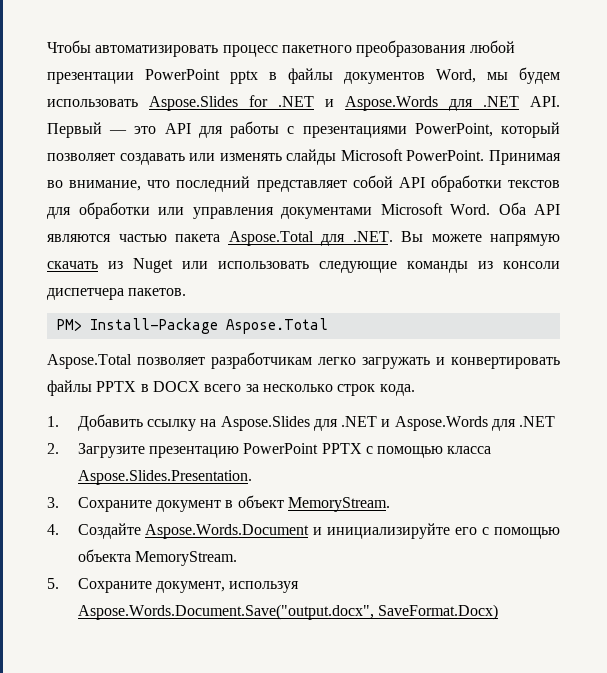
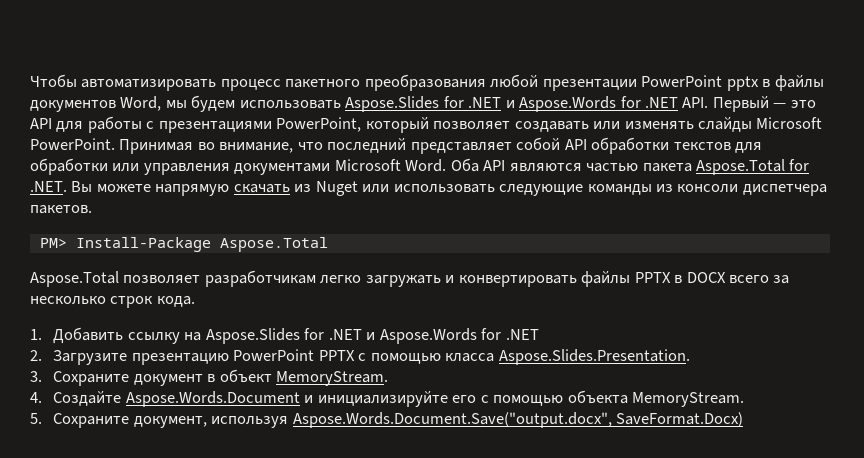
[449,99,473,111] для -> [620,96,641,108] for
[321,234,345,246] для -> [789,159,810,171] for
[313,416,517,431] для .NET и Aspose.Words для -> [304,328,502,344] for .NET и Aspose.Words for

